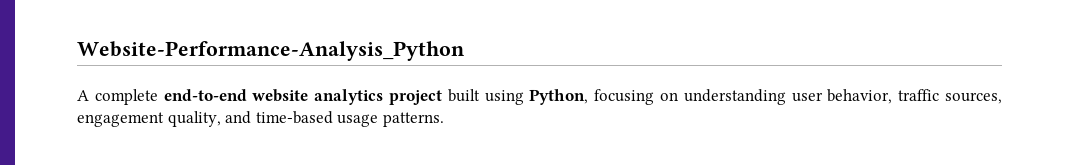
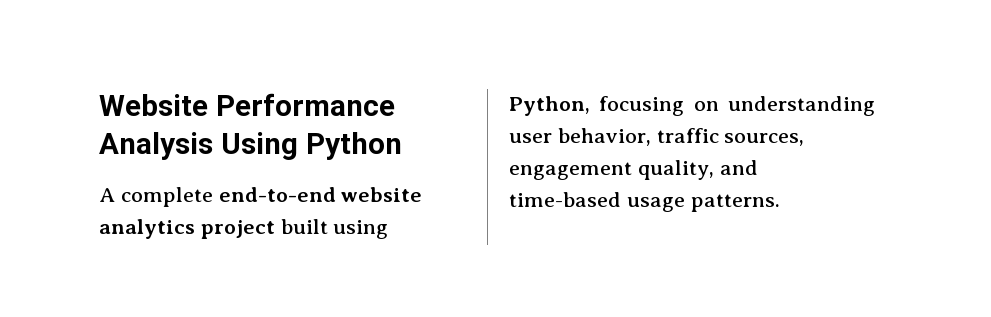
[77,41,465,61] Website-Performance-Analysis_Python -> [99,93,395,116] [99,132,402,160] Website Performance Analysis Using Python

